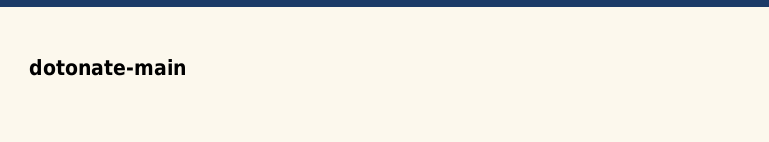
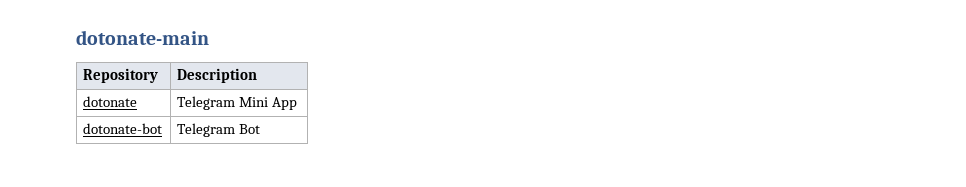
(186, 67) none -> [83,68,159,83] [177,68,258,83] [83,96,138,107] [177,96,297,110] [83,123,163,134] [177,123,261,137] // Repository | Description // dotonate | Telegram Mini App // dotonate-bot | Telegram Bot

